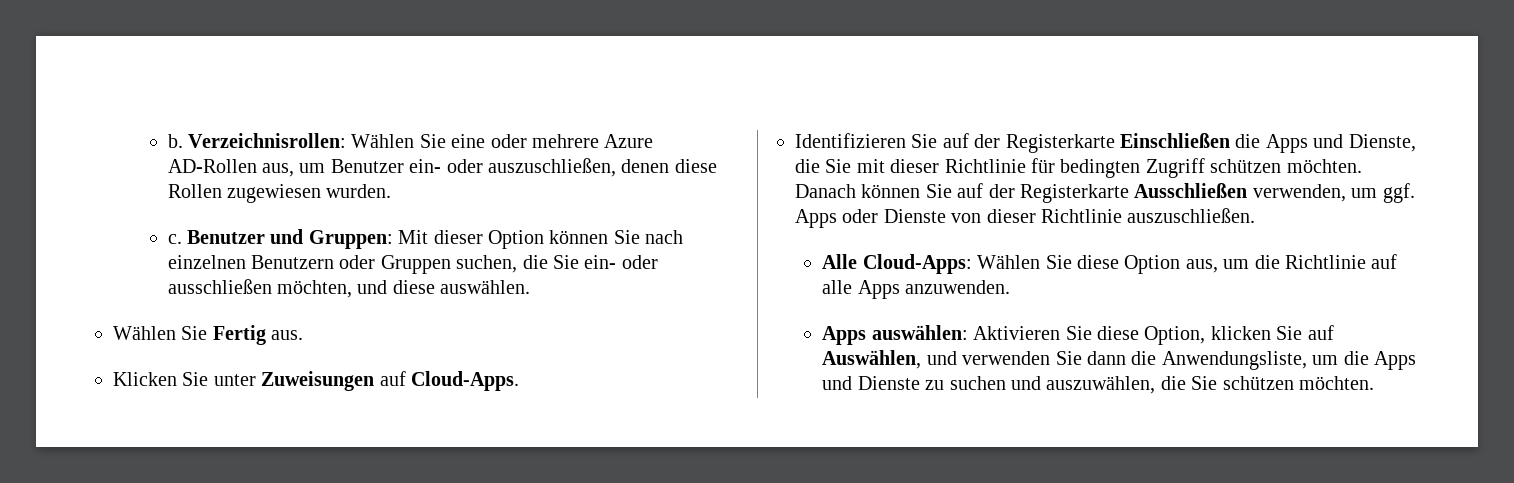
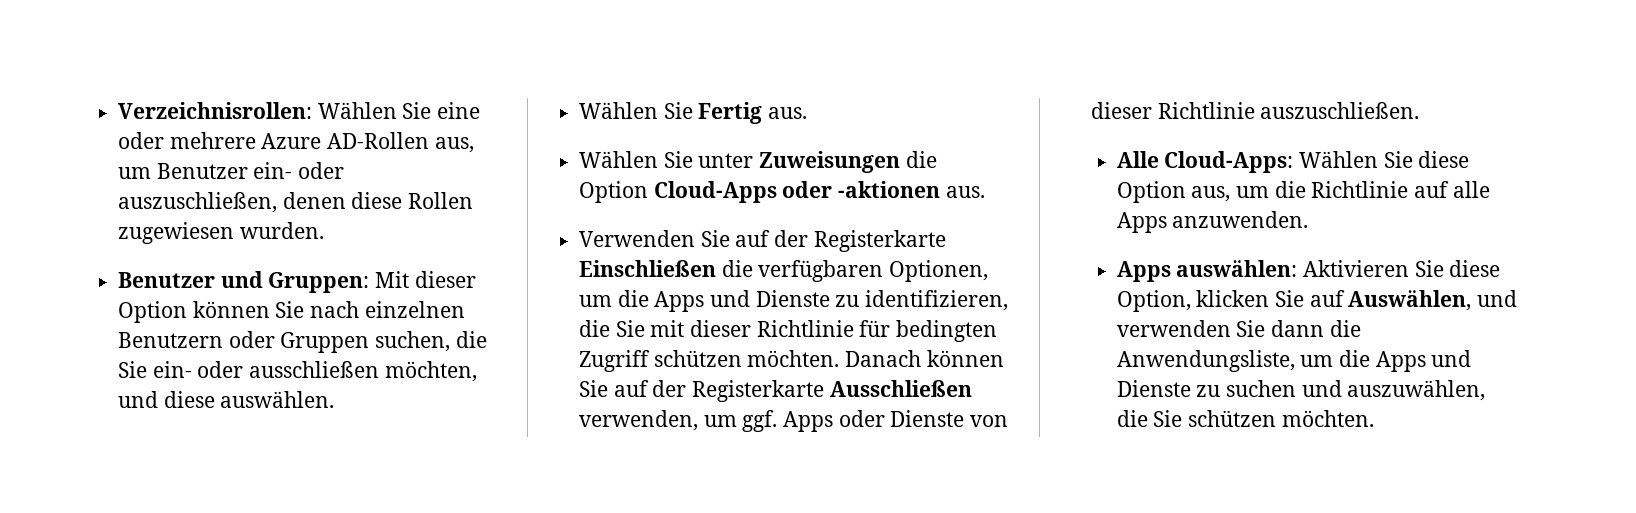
[167,134,183,148] b. -> (118, 110) none
[167,234,182,244] c. -> (324, 230) none
[113,372,177,386] Klicken -> [579,151,659,168] Wählen
[379,371,519,391] [795,133,906,148] auf Cloud-Apps. // Identifizieren -> [905,151,937,168] [579,181,985,203] [579,230,696,247] die Option Cloud-Apps oder -aktionen aus. // Verwenden
[1265,134,1416,153] Apps und Dienste, -> [758,260,989,282] [579,290,1009,312] verfügbaren Optionen, um die Apps und Dienste zu identifizieren,

